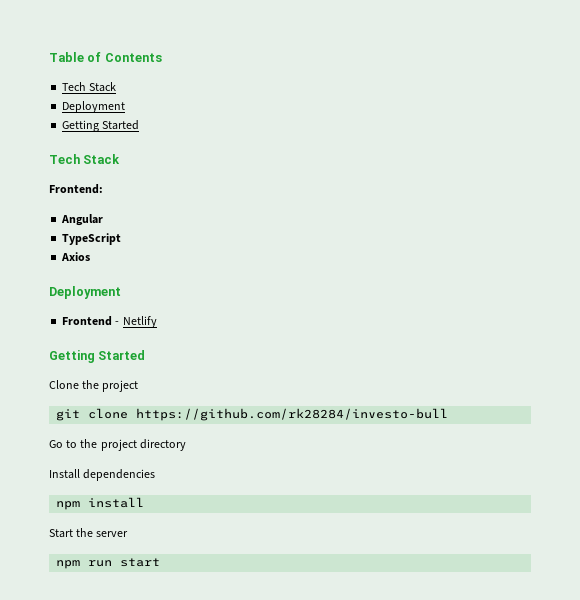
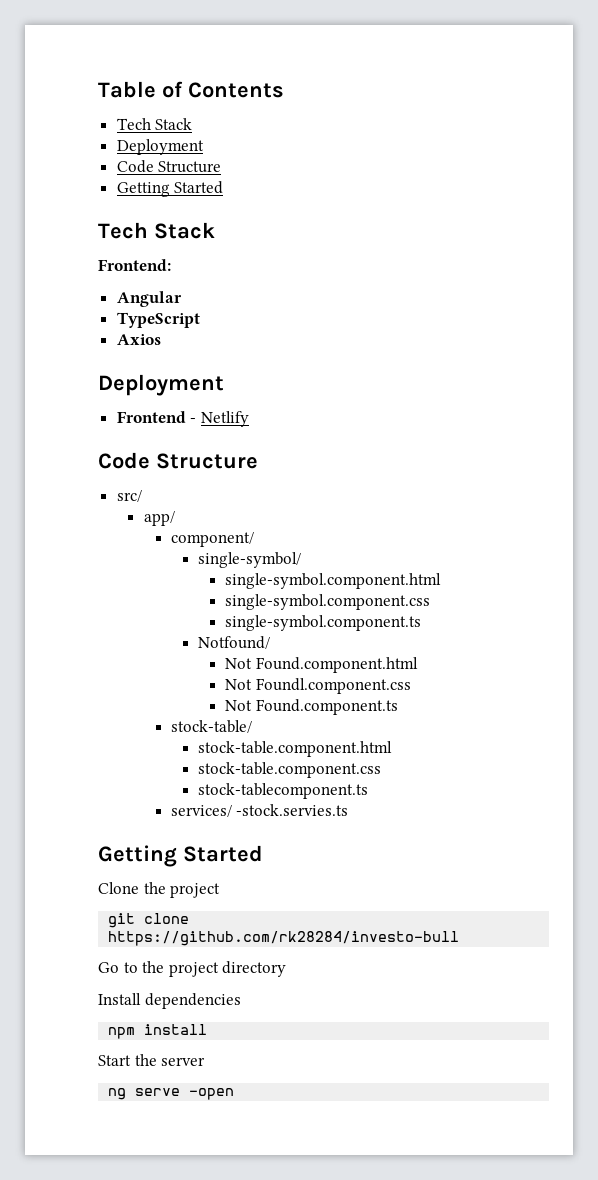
(126, 107) none -> [116,160,222,173] // Code Structure
(157, 322) none -> [98,452,258,469] [116,490,142,502] [143,511,175,526] [170,532,254,547] [197,552,301,568] [224,573,441,589] [224,594,430,610] [224,615,421,631] [197,636,270,649] [224,657,418,673] [224,678,411,694] [224,699,398,715] [170,720,252,733] [197,741,392,757] [197,762,381,778] [197,783,368,799] [170,804,349,817] // Code Structure // src/ // app/ // component/ // single-symbol/ // single-symbol.component.html // single-symbol.component.css // single-symbol.component.ts // Notfound/ // Not Found.component.html // Not Foundl.component.css // Not Found.component.ts // stock-table/ // stock-table.component.html // stock-table.component.css // stock-tablecomponent.ts // services/ -stock.servies.ts
[56,558,161,569] npm run start -> [108,1088,235,1100] ng serve -open

